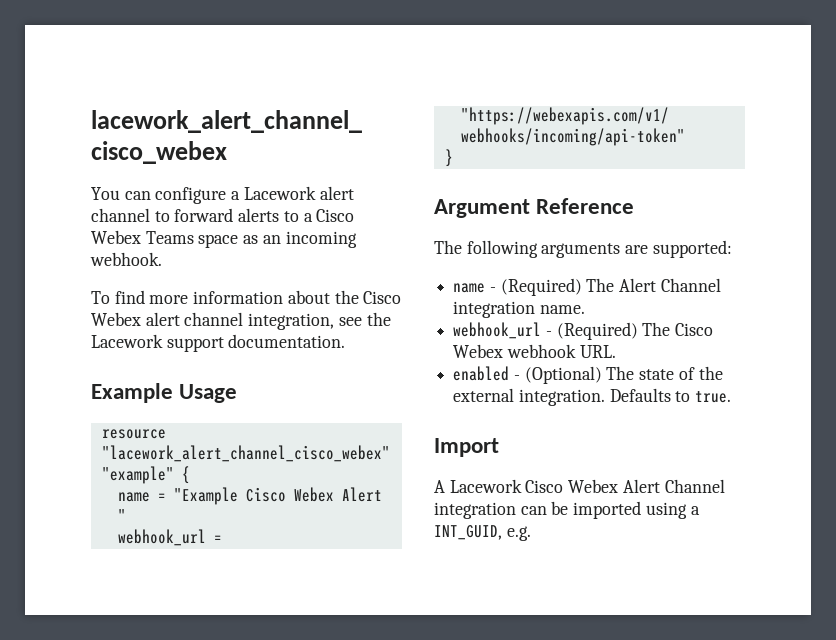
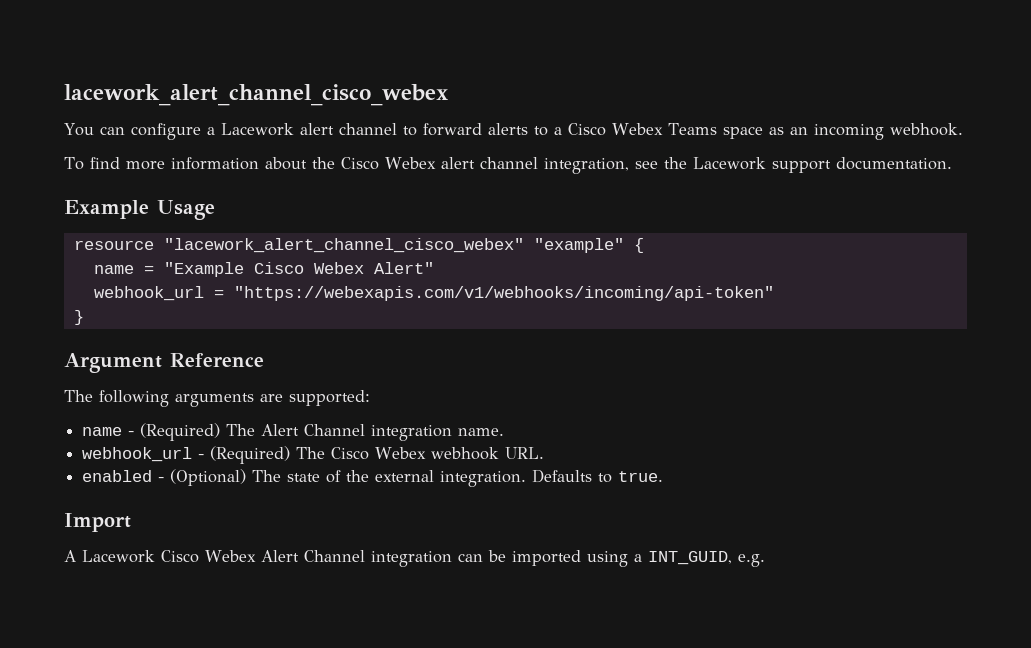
[341,487,382,502] [117,509,126,522] Alert " -> [373,262,434,274] Alert"

